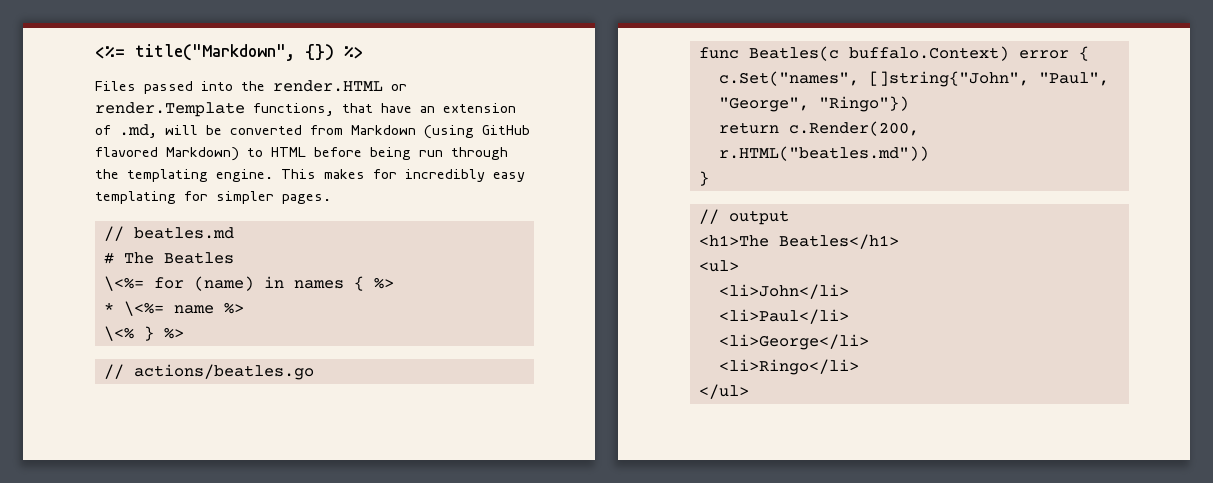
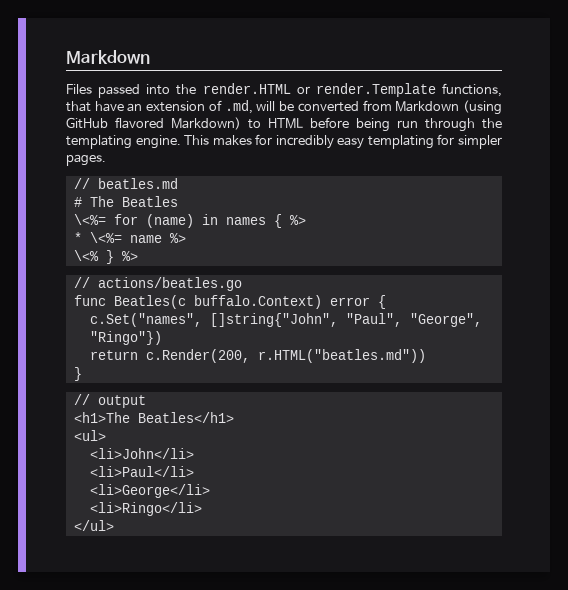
[95,44,364,61] <%= title("Markdown", {}) %> -> [66,50,150,64] Markdown

